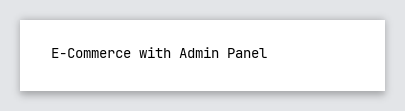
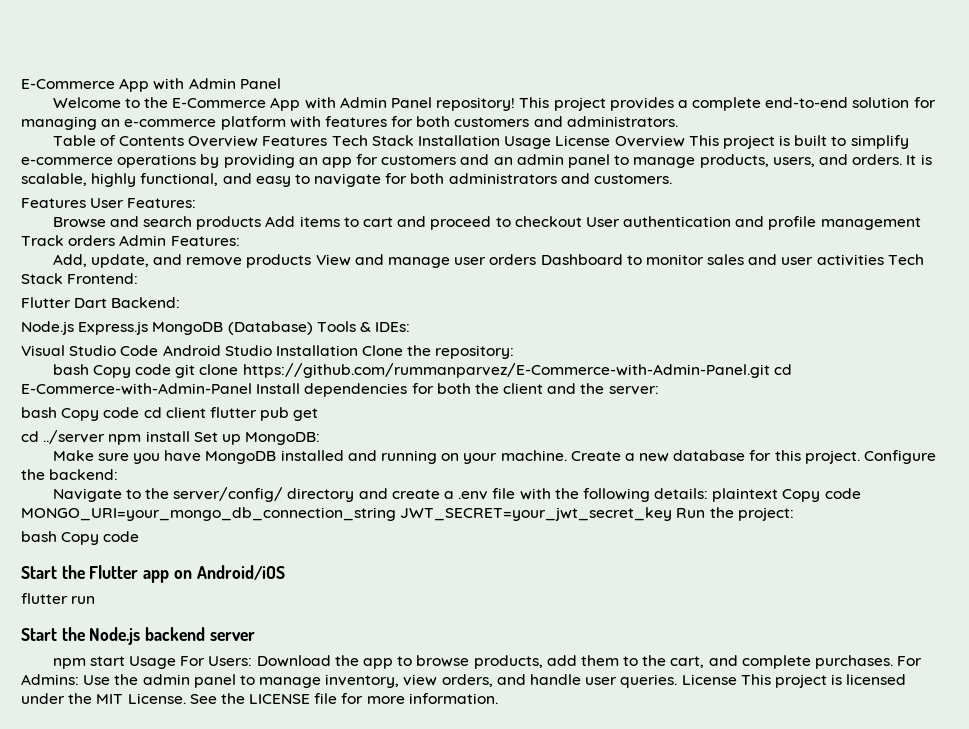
[51,47,267,58] E-Commerce with Admin Panel -> [21,78,281,92] [52,97,936,111] [21,116,678,130] [52,135,909,149] [21,154,932,168] [21,173,673,187] [21,198,197,208] [52,216,921,230] [21,235,240,246] [52,254,924,268] [21,273,139,284] [21,297,181,308] [21,321,411,335] [21,345,515,359] [52,363,792,378] [21,383,659,397] [21,407,319,421] [21,430,321,445] [52,450,936,464] [21,469,119,480] [52,487,861,502] [21,507,794,521] [21,531,140,545] [21,565,285,583] [21,593,96,604] [21,627,255,645] [52,655,923,669] [21,674,907,688] [21,693,498,704] E-Commerce App with Admin Panel // Welcome to the E-Commerce App with Admin Panel repository! This project provides a complete end-to-end solution for managing an e-commerce platform with features for both customers and administrators. // Table of Contents Overview Features Tech Stack Installation Usage License Overview This project is built to simplify e-commerce operations by providing an app for customers and an admin panel to manage products, users, and orders. It is scalable, highly functional, and easy to navigate for both administrators and customers. // Features User Features: // Browse and search products Add items to cart and proceed to checkout User authentication and profile management Track orders Admin Features: // Add, update, and remove products View and manage user orders Dashboard to monitor sales and user activities Tech Stack Frontend: // Flutter Dart Backend: // Node.js Express.js MongoDB (Database) Tools & IDEs: // Visual Studio Code Android Studio Installation Clone the repository: // bash Copy code git clone https://github.com/rummanparvez/E-Commerce-with-Admin-Panel.git cd E-Commerce-with-Admin-Panel Install dependencies for both the client and the server: // bash Copy code cd client flutter pub get // cd ../server npm install Set up MongoDB: // Make sure you have MongoDB installed and running on your machine. Create a new database for this project. Configure the backend: // Navigate to the server/config/ directory and create a .env file with the following details: plaintext Copy code MONGO_URI=your_mongo_db_connection_string JWT_SECRET=your_jwt_secret_key Run the project: // bash Copy code // Start the Flutter app on Android/iOS // flutter run // Start the Node.js backend server // npm start Usage For Users: Download the app to browse products, add them to the cart, and complete purchases. For Admins: Use the admin panel to manage inventory, view orders, and handle user queries. License This project is licensed under the MIT License. See the LICENSE file for more information.

